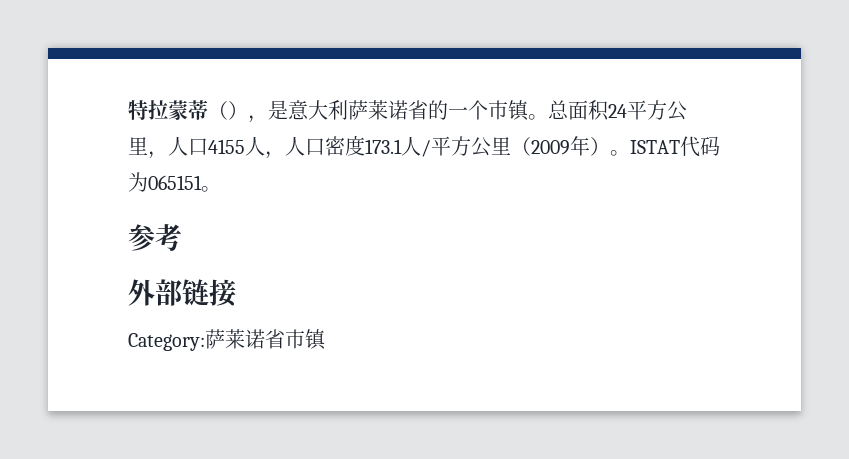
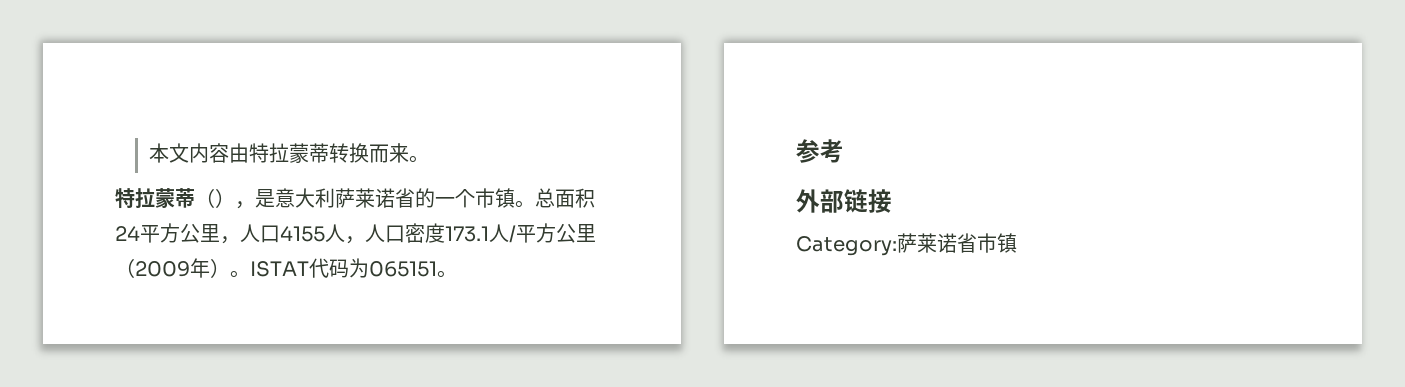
(128, 110) none -> [149,143,430,163] 本文内容由特拉蒙蒂转换而来。 //

